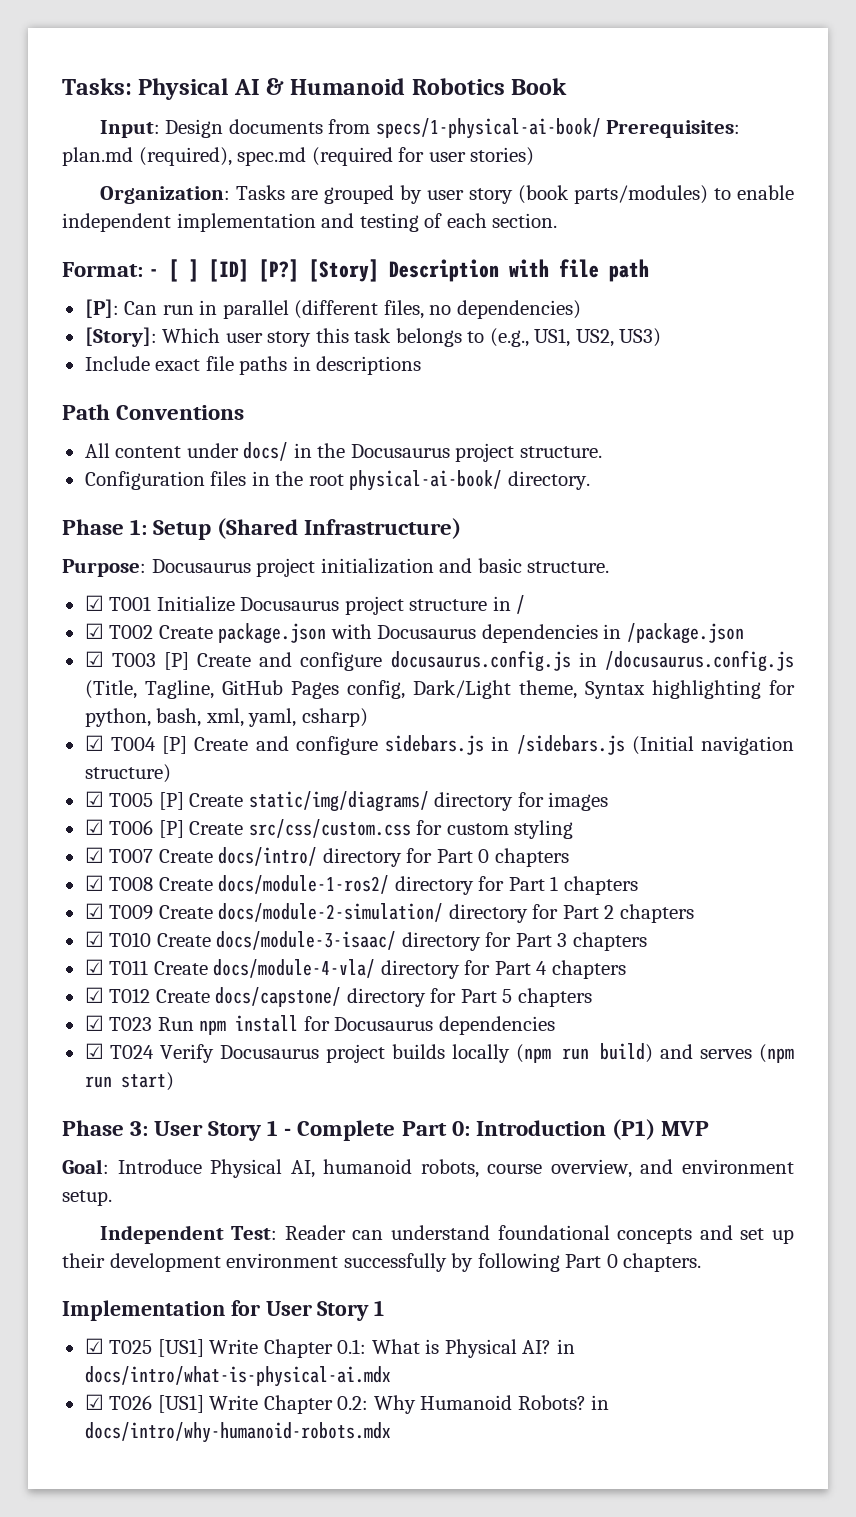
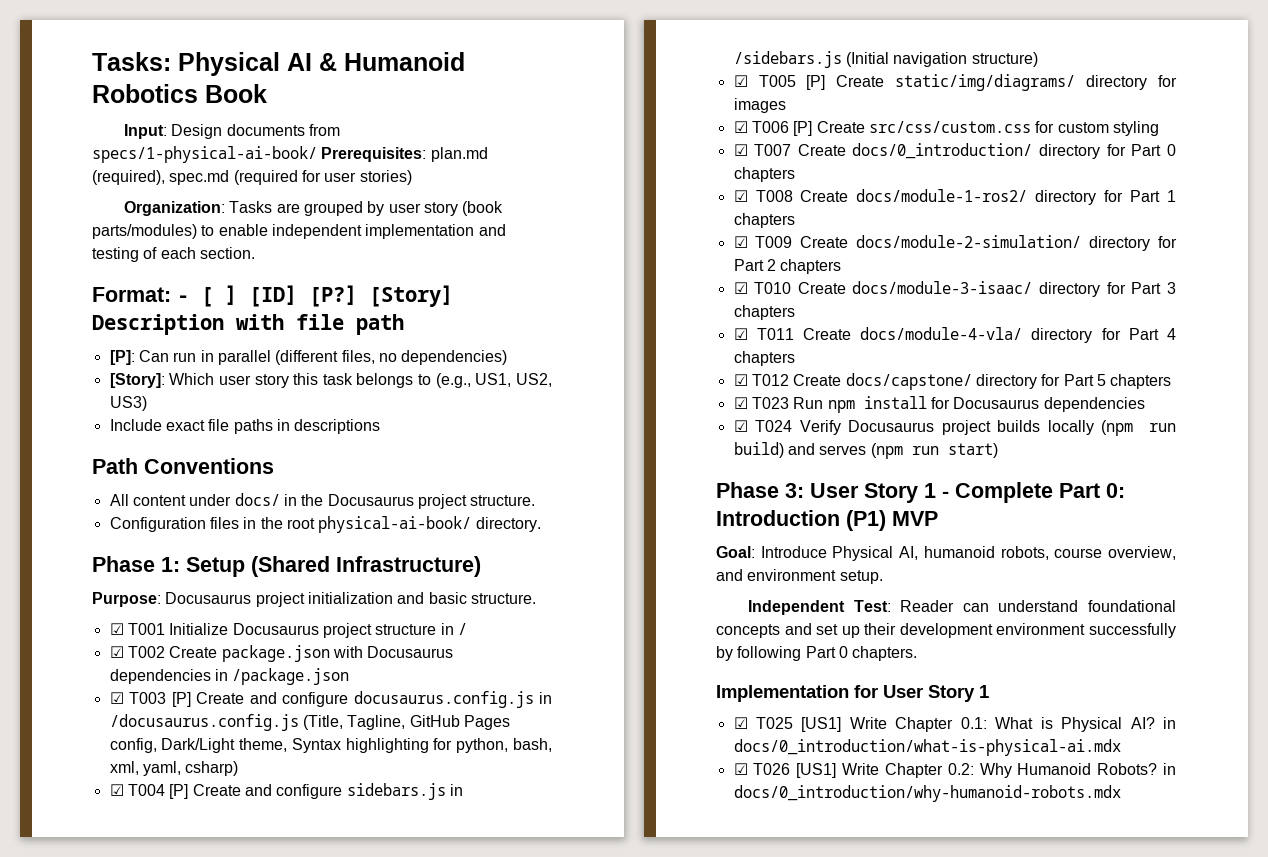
[218,847,318,866] docs/intro/ -> [852,143,1033,159] docs/0_introduction/
[84,1366,391,1387] docs/intro/what-is-physical-ai.mdx -> [733,739,1121,756] docs/0_introduction/what-is-physical-ai.mdx
[84,1422,391,1443] docs/intro/why-humanoid-robots.mdx -> [733,785,1121,802] docs/0_introduction/why-humanoid-robots.mdx

